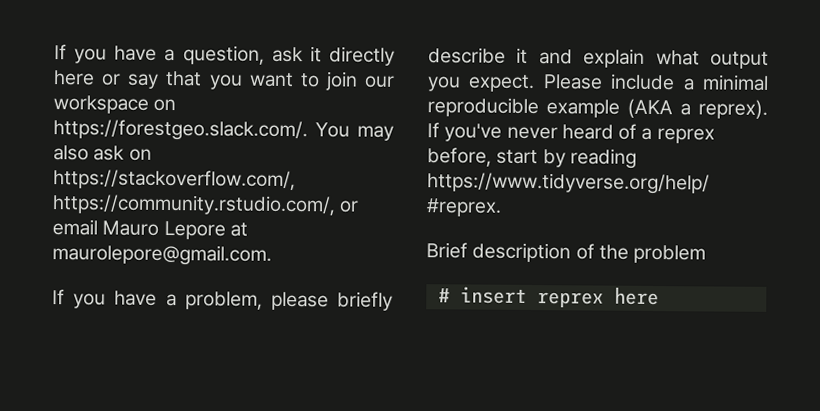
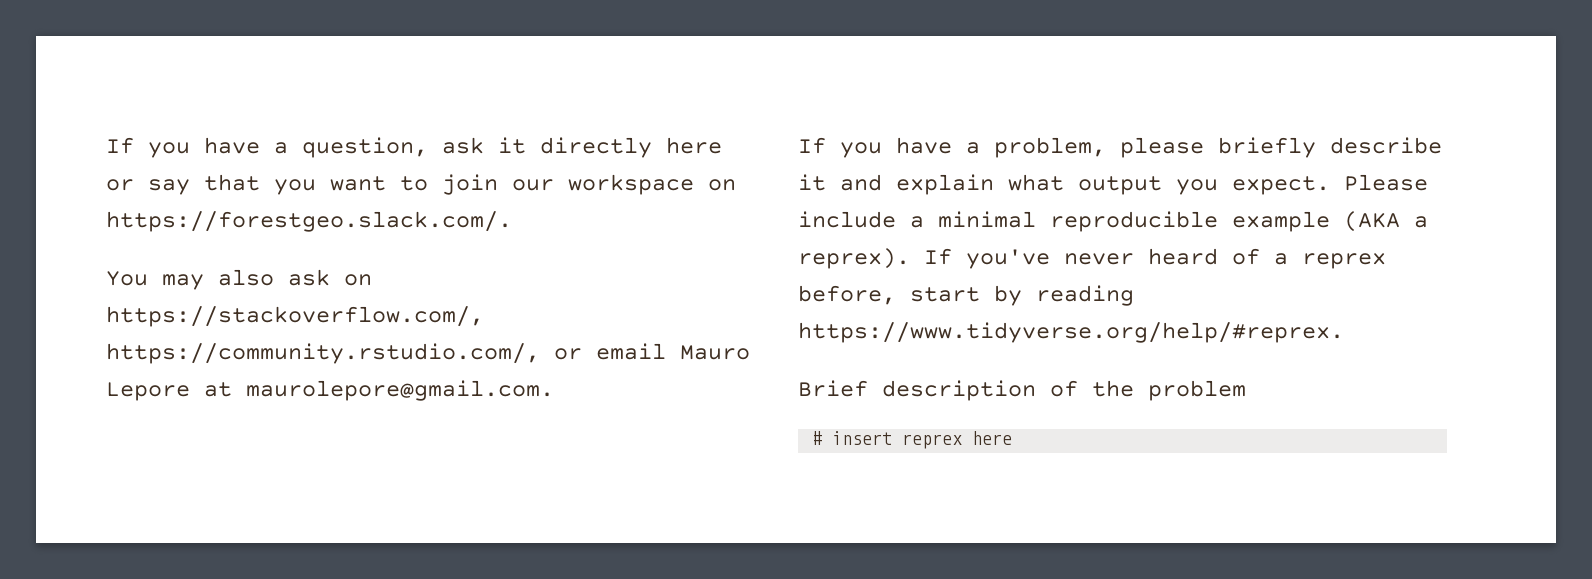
(308, 130) none -> (512, 221) //

